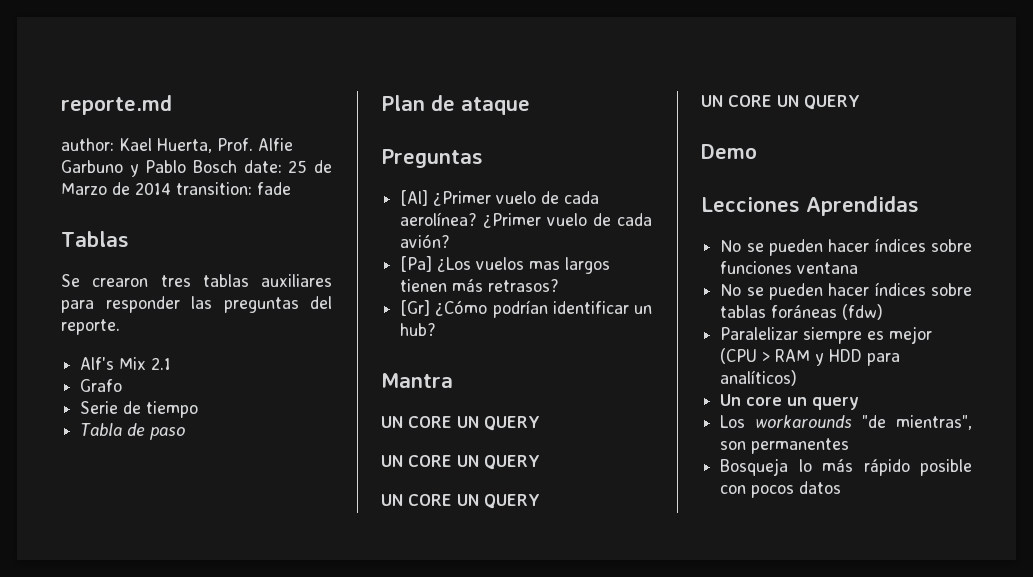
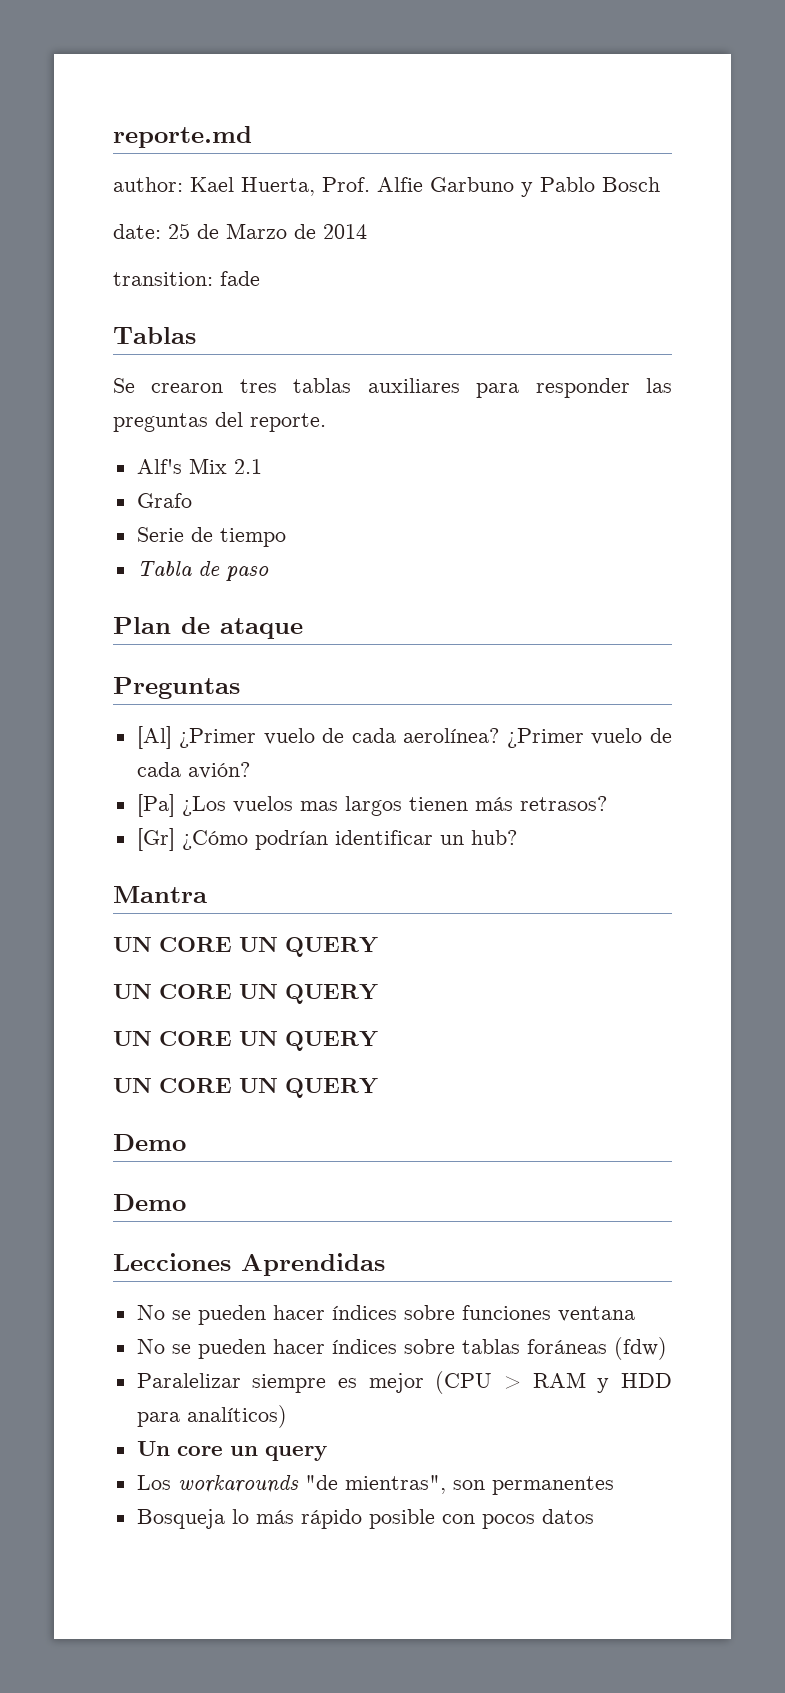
(237, 166) none -> (660, 184) //
(171, 188) none -> (367, 231) //
(757, 151) none -> [113,1194,186,1211] // Demo

